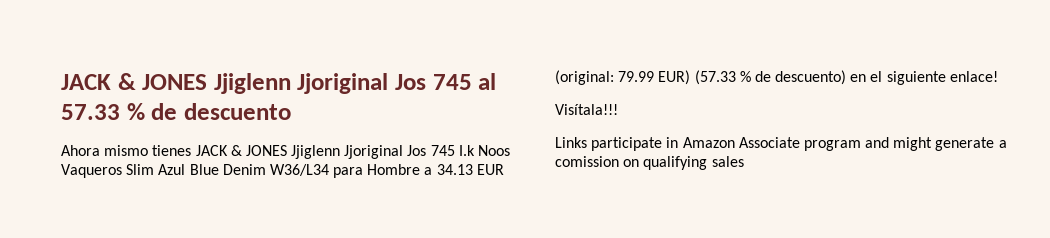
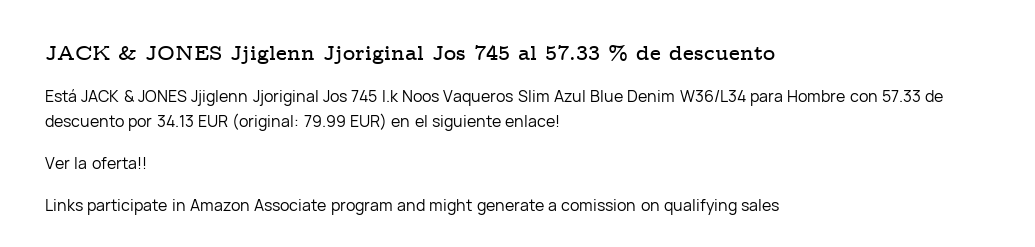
[61,145,192,156] Ahora mismo tienes -> [45,89,77,102] Está
[424,167,433,175] a -> [849,90,944,102] [45,115,153,131] con 57.33 de descuento por
[694,70,847,85] (57.33 % de descuento) -> (387, 121) none
[555,104,618,115] Visítala!!! -> [45,157,147,169] Ver la oferta!!

